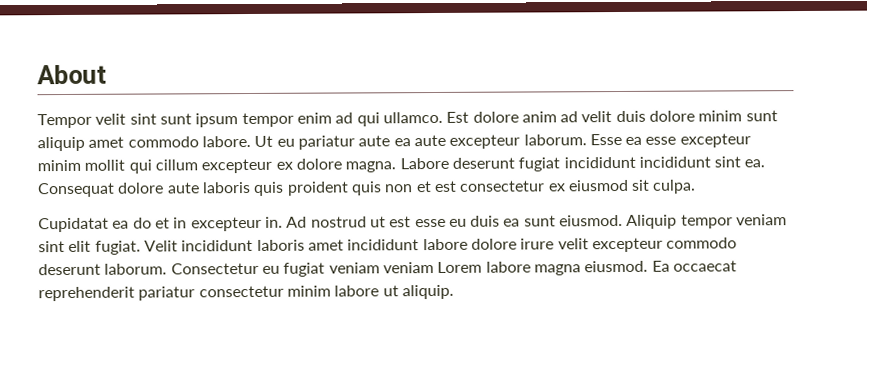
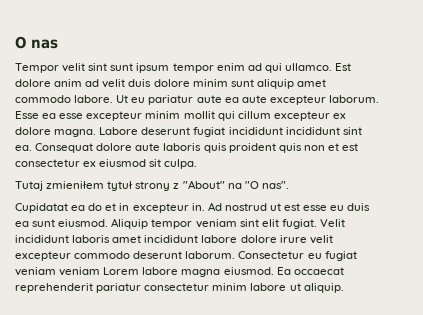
[37,64,107,85] About -> [15,36,58,49] O nas
(697, 186) none -> [15,180,289,191] // Tutaj zmieniłem tytuł strony z "About" na "O nas".

